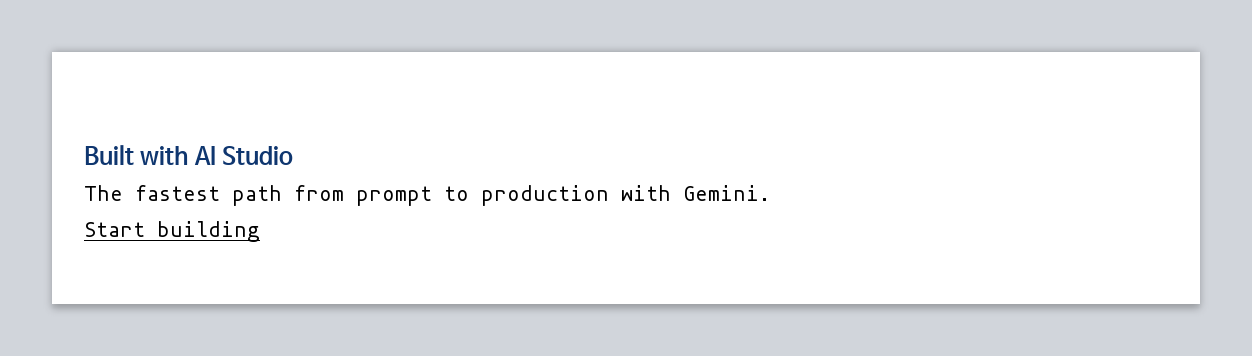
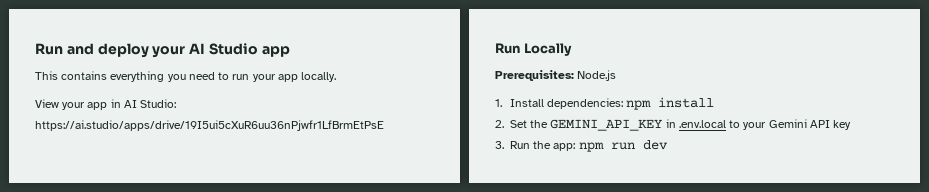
[84,145,294,165] [84,185,770,206] [84,221,260,242] Built with AI Studio // The fastest path from prompt to production with Gemini. // Start building -> [35,43,290,58] [35,71,337,82] [35,99,177,110] [35,120,384,131] [495,43,572,56] [495,70,617,81] [495,97,715,110] [495,119,852,131] [495,140,668,152] Run and deploy your AI Studio app // This contains everything you need to run your app locally. // View your app in AI Studio: https://ai.studio/apps/drive/19I5ui5cXuR6uu36nPjwfr1LfBrmEtPsE // Run Locally // Prerequisites: Node.js // 1. Install dependencies: npm install // 2. Set the GEMINI_API_KEY in .env.local to your Gemini API key // 3. Run the app: npm run dev

